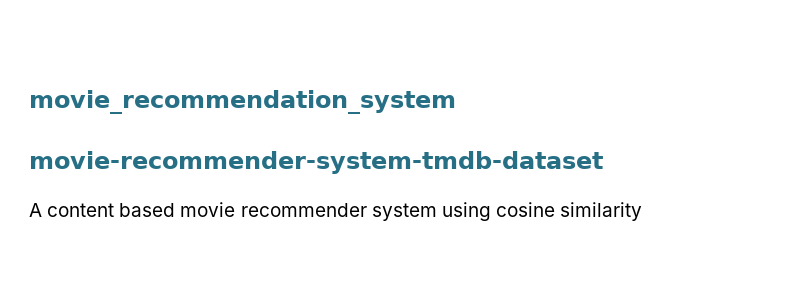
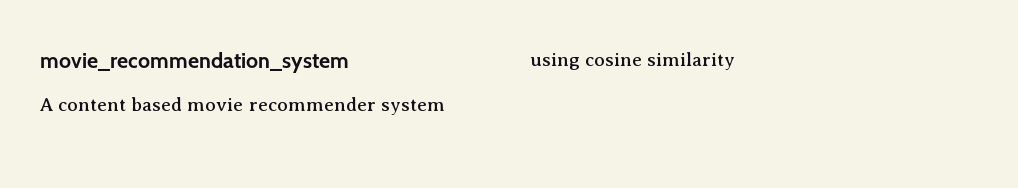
[29,151,603,174] // movie-recommender-system-tmdb-dataset -> (349, 62) none

